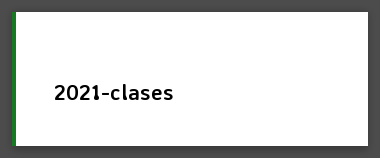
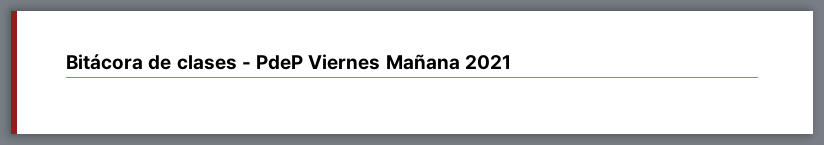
[54,84,174,100] 2021-clases -> [66,54,511,70] Bitácora de clases - PdeP Viernes Mañana 2021

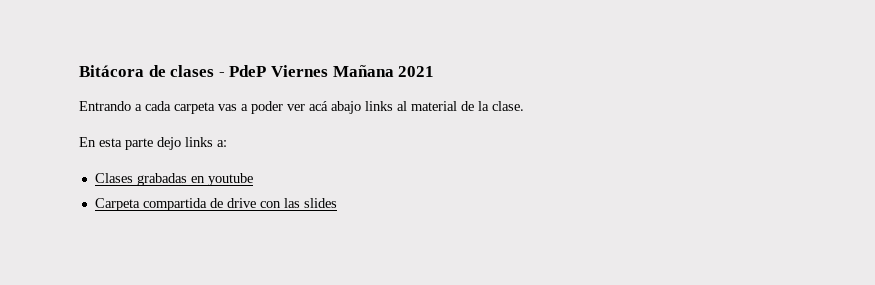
(511, 62) none -> [79,101,524,114] [79,137,227,150] [94,173,253,186] [94,198,337,211] // Entrando a cada carpeta vas a poder ver acá abajo links al material de la clase. // En esta parte dejo links a: // Clases grabadas en youtube // Carpeta compartida de drive con las slides

